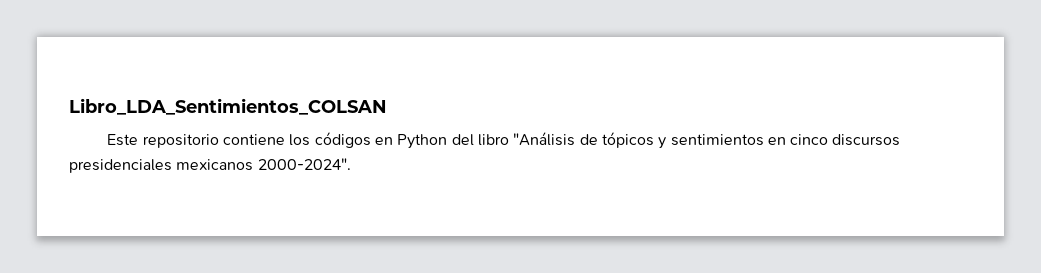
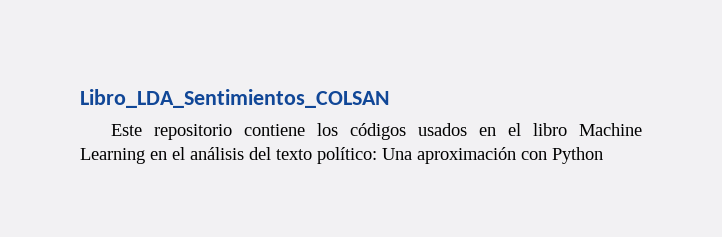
[374,132,901,149] [69,158,351,173] en Python del libro "Análisis de tópicos y sentimientos en cinco discursos presidenciales mexicanos 2000-2024". -> [417,123,642,136] [80,147,603,164] usados en el libro Machine Learning en el análisis del texto político: Una aproximación con Python

